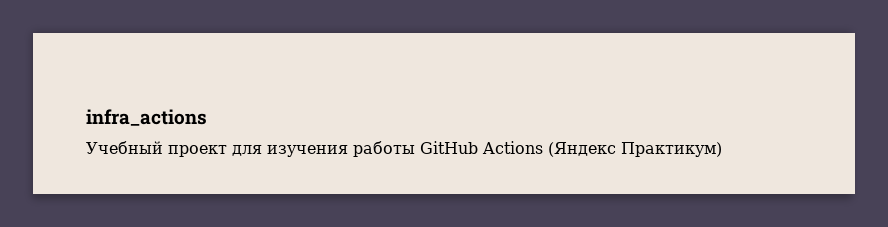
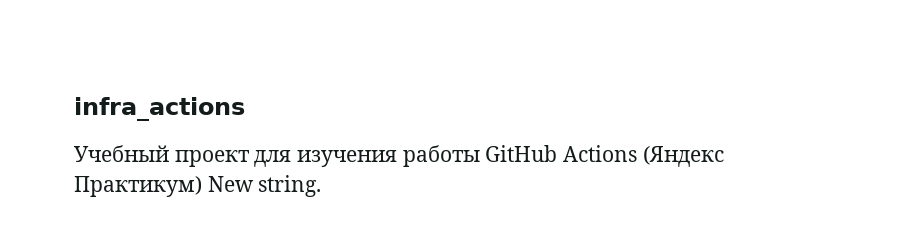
(722, 149) none -> [207,175,322,197] New string.

